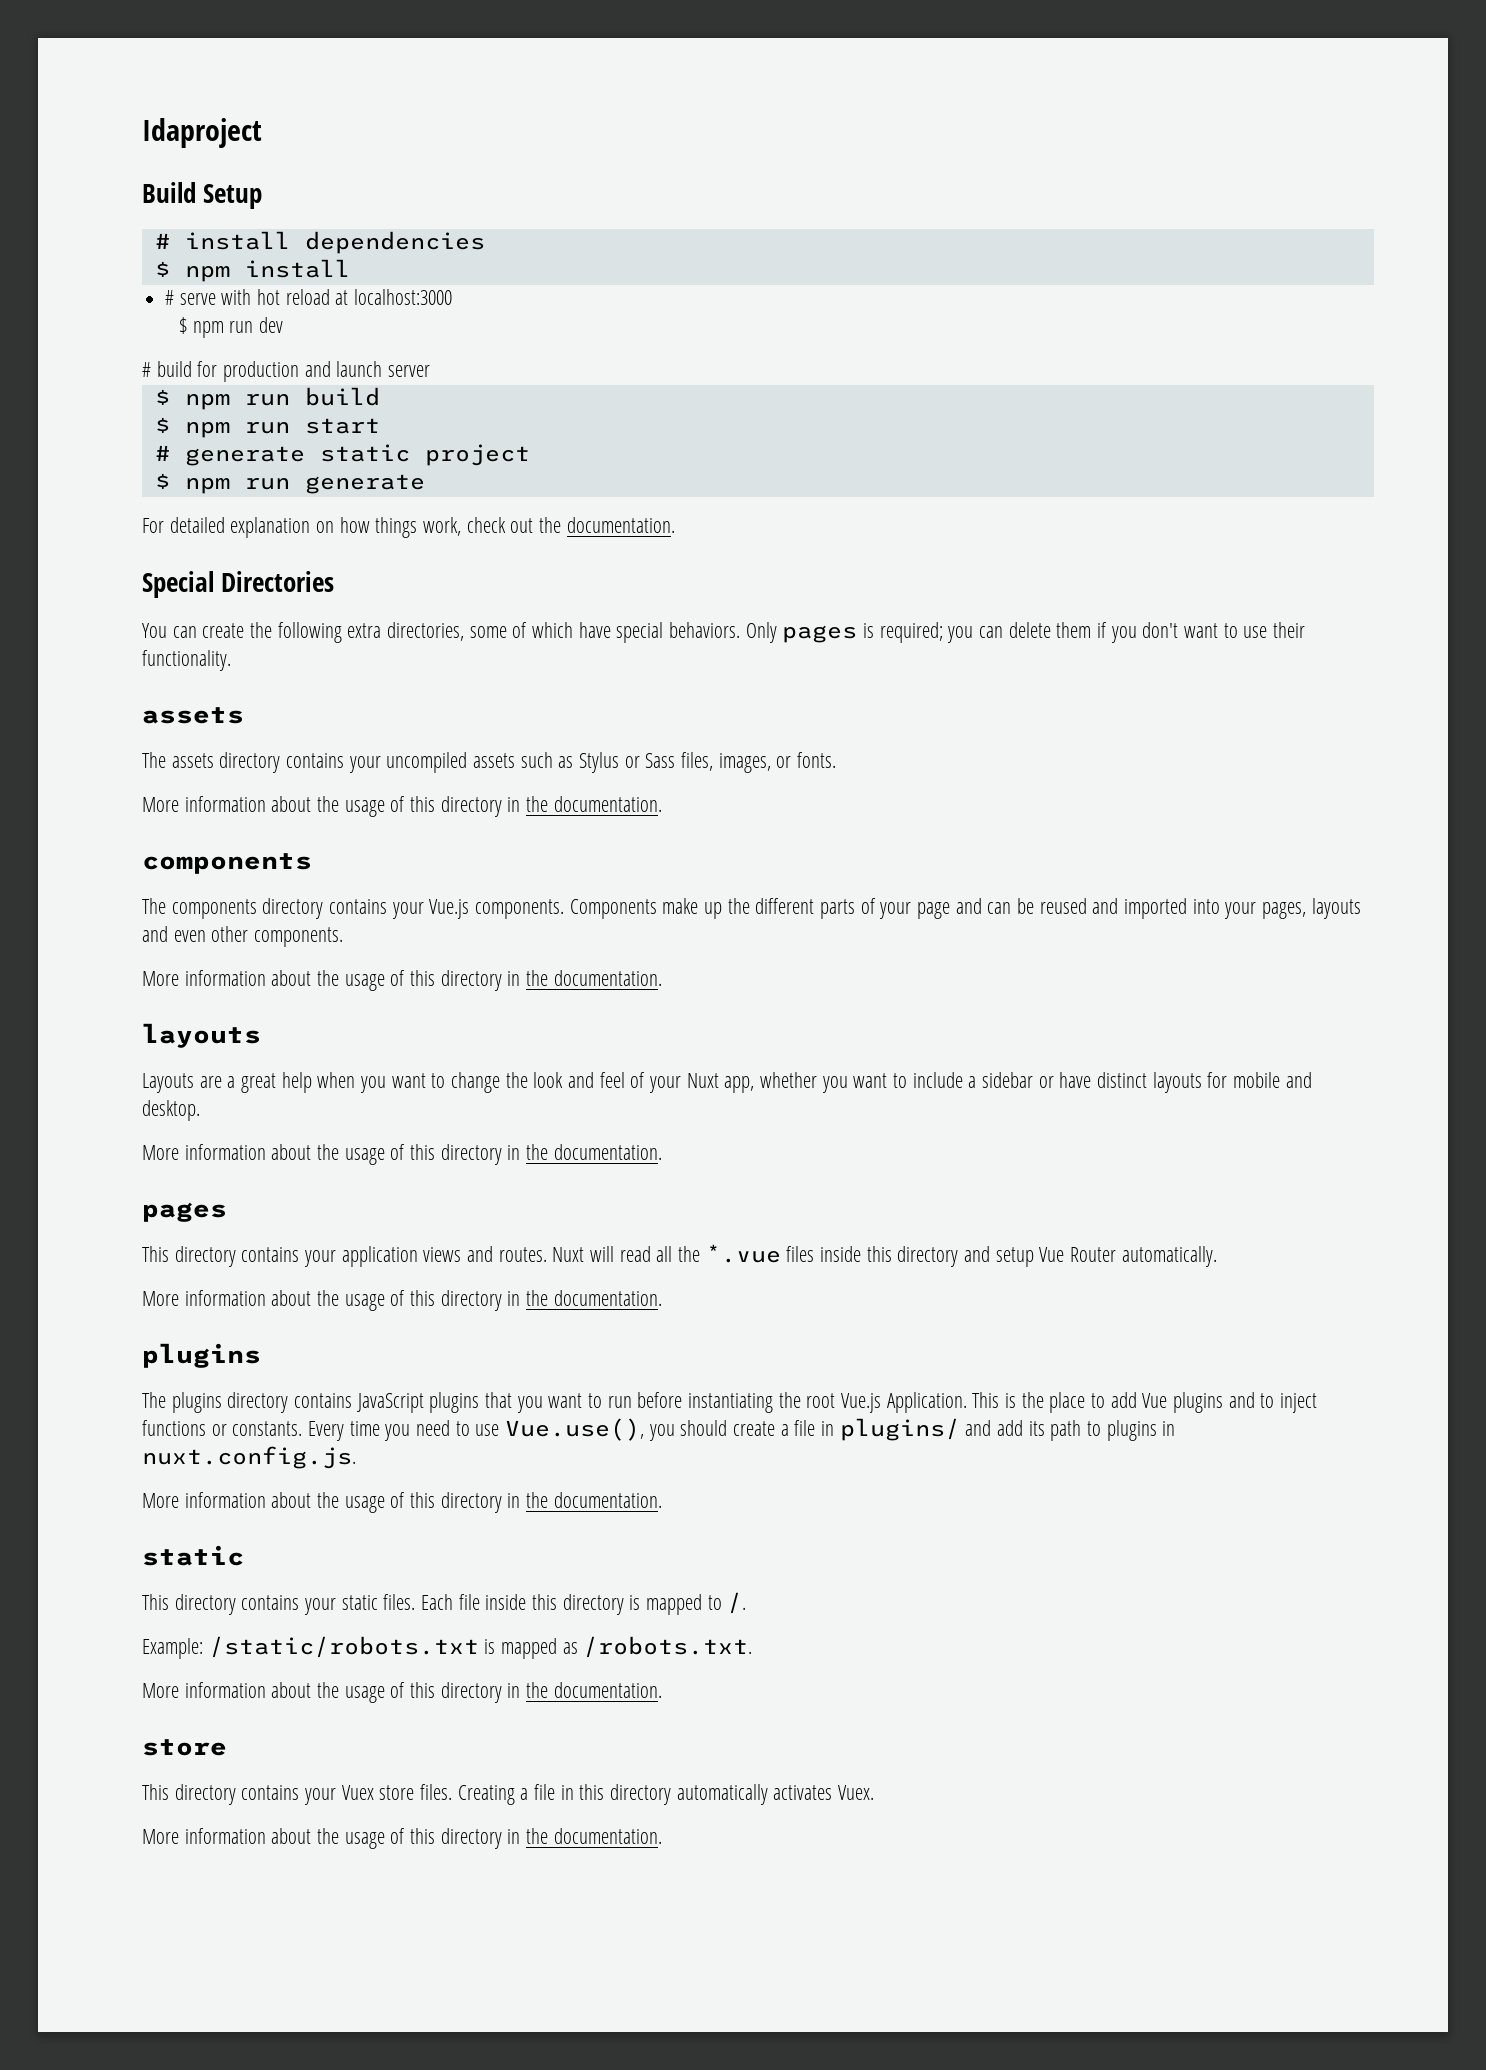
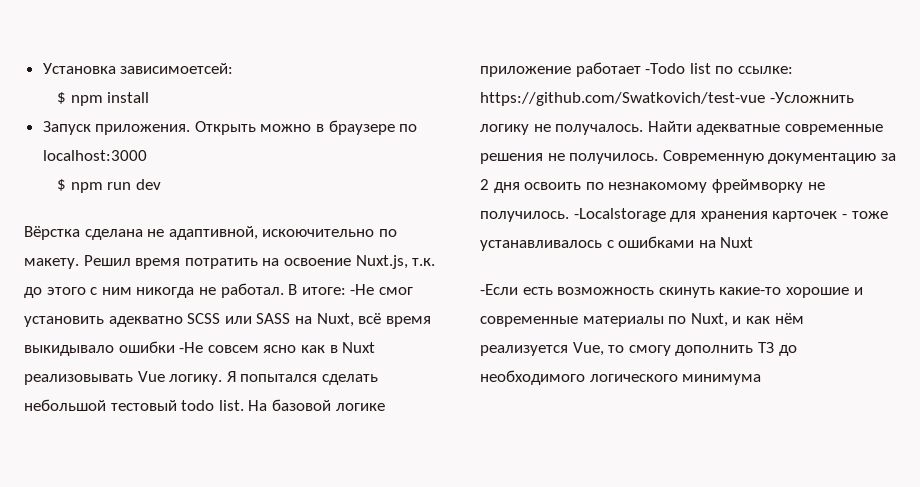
[142,118,262,148] [142,182,263,209] [154,231,485,254] [154,259,350,282] [165,289,349,305] Idaproject // Build Setup // # install dependencies // $ npm install // # serve with hot reload at -> [42,63,234,74] [57,92,150,106] [42,120,418,135] Установка зависимоетсей: // $ npm install // Запуск приложения. Открыть можно в браузере по
[142,361,431,382] [154,387,380,410] [154,417,380,438] [154,444,530,466] [154,473,425,494] [142,517,675,538] [142,571,335,598] [142,622,1306,643] [142,650,231,671] [142,707,244,724] [142,752,837,773] [142,796,662,817] [142,853,312,874] [142,898,1361,919] [142,926,344,947] [142,970,662,991] [142,1023,261,1048] [142,1072,1312,1093] [142,1100,200,1121] [142,1144,662,1165] [142,1202,227,1222] [142,1244,1217,1267] [142,1290,662,1311] [142,1343,261,1368] [142,1392,1318,1413] [142,1418,1176,1441] [142,1446,356,1469] [142,1492,662,1513] [142,1545,244,1566] [142,1592,747,1615] [142,1636,753,1659] [142,1682,662,1703] [142,1739,227,1756] [142,1784,875,1805] [142,1828,662,1849] # build for production and launch server // $ npm run build // $ npm run start // # generate static project // $ npm run generate // For detailed explanation on how things work, check out the documentation. // Special Directories // You can create the following extra directories, some of which have special behaviors. Only pages is required; you can delete them if you don't want to use their functionality. // assets // The assets directory contains your uncompiled assets such as Stylus or Sass files, images, or fonts. // More information about the usage of this directory in the documentation. // components // The components directory contains your Vue.js components. Components make up the different parts of your page and can be reused and imported into your pages, layouts and even other components. // More information about the usage of this directory in the documentation. // layouts // Layouts are a great help when you want to change the look and feel of your Nuxt app, whether you want to include a sidebar or have distinct layouts for mobile and desktop. // More information about the usage of this directory in the documentation. // pages // This directory contains your application views and routes. Nuxt will read all the *.vue files inside this directory and setup Vue Router automatically. // More information about the usage of this directory in the documentation. // plugins // The plugins directory contains JavaScript plugins that you want to run before instantiating the root Vue.js Application. This is the place to add Vue plugins and to inject functions or constants. Every time you need to use Vue.use(), you should create a file in plugins/ and add its path to plugins in nuxt.config.js. // More information about the usage of this directory in the documentation. // static // This directory contains your static files. Each file inside this directory is mapped to /. // Example: /static/robots.txt is mapped as /robots.txt. // More information about the usage of this directory in the documentation. // store // This directory contains your Vuex store files. Creating a file in this directory automatically activates Vuex. // More information about the usage of this directory in the documentation. -> [24,226,397,240] [24,255,436,269] [24,283,413,298] [24,313,431,327] [24,341,376,356] [24,371,378,385] [24,399,385,411] [480,62,793,77] [480,92,854,106] [480,121,883,135] [480,150,896,164] [480,179,825,193] [480,208,888,222] [480,236,754,251] [480,284,863,298] [480,313,804,327] [480,342,797,356] [480,370,762,385] Вёрстка сделана не адаптивной, искоючительно по макету. Решил время потратить на освоение Nuxt.js, т.к. до этого с ним никогда не работал. В итоге: -Не смог установить адекватно SCSS или SASS на Nuxt, всё время выкидывало ошибки -Не совсем ясно как в Nuxt реализовывать Vue логику. Я попытался сделать небольшой тестовый todo list. На базовой логике приложение работает -Todo list по ссылке: https://github.com/Swatkovich/test-vue -Усложнить логику не получалось. Найти адекватные современные решения не получилось. Современную документацию за 2 дня освоить по незнакомому фреймворку не получилось. -Localstorage для хранения карточек - тоже устанавливалось с ошибками на Nuxt // -Если есть возможность скинуть какие-то хорошие и современные материалы по Nuxt, и как нём реализуется Vue, то смогу дополнить ТЗ до необходимого логического минимума

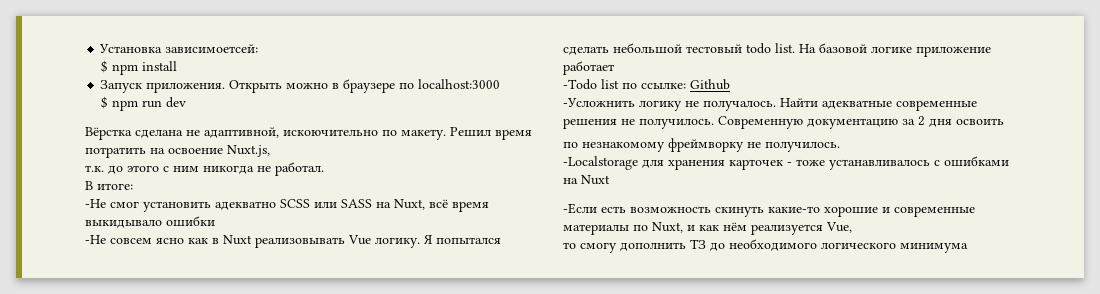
(408, 262) none -> (270, 151) //
(284, 290) none -> (324, 169) //
(346, 291) none -> (133, 186) //
(175, 347) none -> (215, 221) //
(641, 69) none -> (614, 68) //
[480,92,765,106] https://github.com/Swatkovich/test-vue -> [690,79,730,90] Github //
(582, 186) none -> (1004, 121) //
(569, 216) none -> (840, 147) //
(604, 349) none -> (852, 227) //

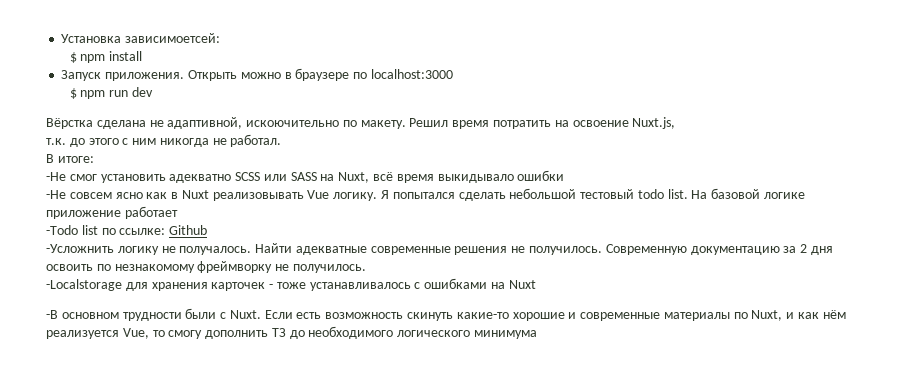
(1004, 121) // -> (93, 267) none
[563,203,597,214] -Если -> [46,308,293,321] -В основном трудности были с Nuxt. Если
(852, 227) // -> (149, 333) none

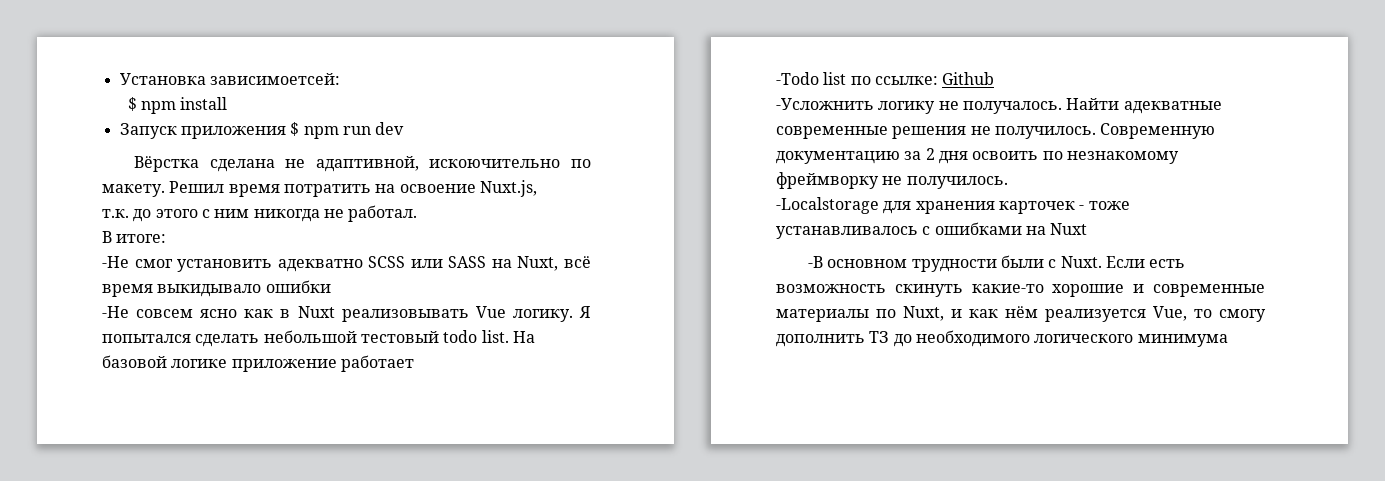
[105,68,453,81] приложения. Открыть можно в браузере по localhost:3000 // -> [180,126,286,139] приложения

